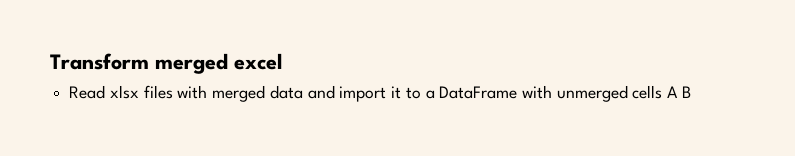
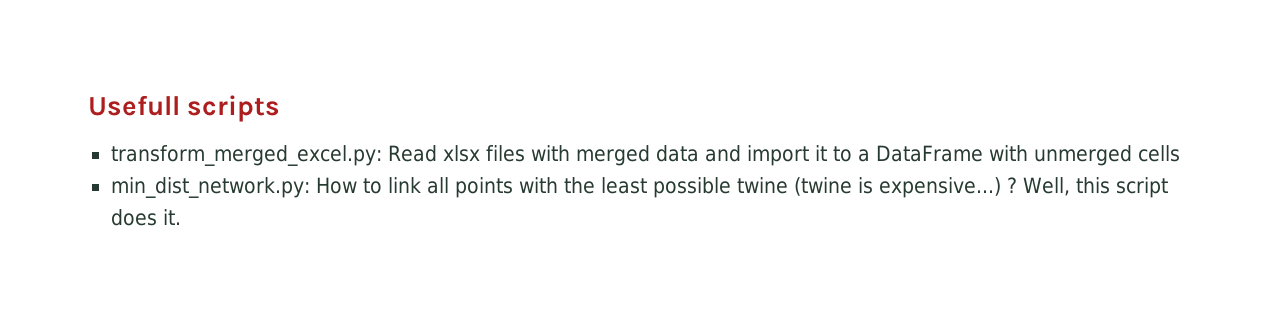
[50,53,282,74] Transform merged excel // -> [88,95,281,122] [110,145,382,166] Usefull scripts // transform_merged_excel.py:
[667,86,691,98] A B -> [110,177,1168,198] [110,209,181,226] // min_dist_network.py: How to link all points with the least possible twine (twine is expensive...) ? Well, this script does it.

